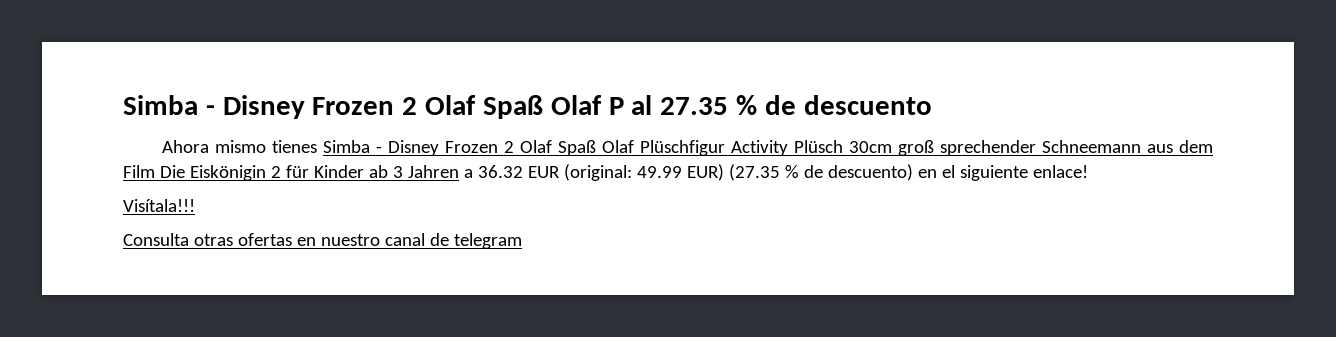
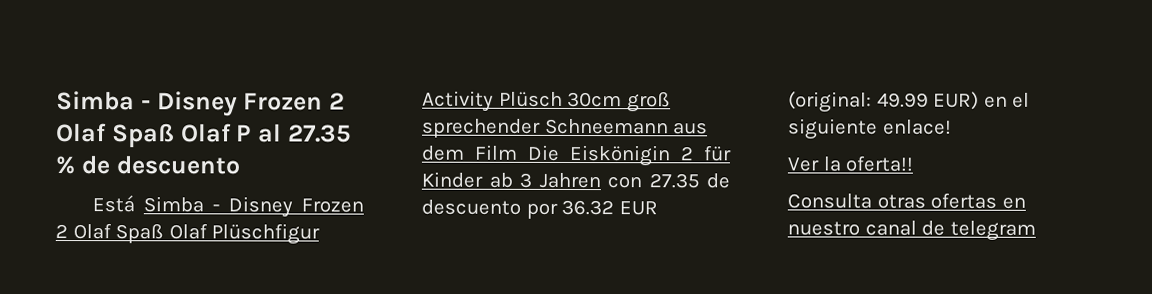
[162,140,318,153] Ahora mismo tienes -> [91,195,135,213] Está
[463,169,473,178] a -> [607,173,730,189] [421,199,558,219] con 27.35 de descuento por
[728,164,913,181] (27.35 % de descuento) -> (980, 100) none
[123,199,195,212] Visítala!!! -> [787,155,914,172] Ver la oferta!!

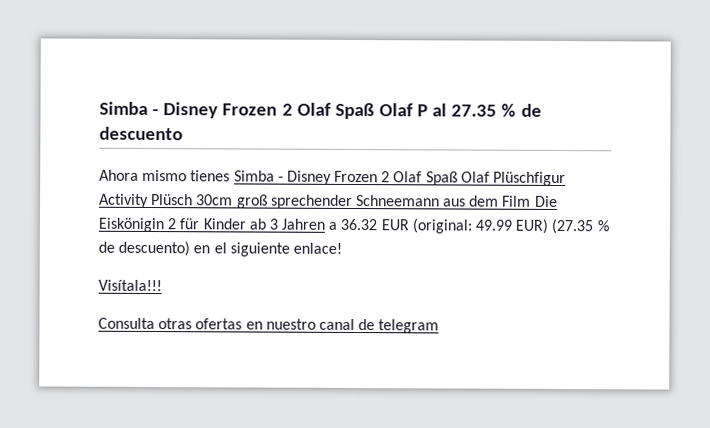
[91,195,135,213] Está -> [99,169,231,182] Ahora mismo tienes
[607,173,730,189] [421,199,558,219] con 27.35 de descuento por -> [328,221,338,230] a
(980, 100) none -> [551,218,609,235] [98,240,191,257] (27.35 % de descuento)
[787,155,914,172] Ver la oferta!! -> [98,279,162,292] Visítala!!!

